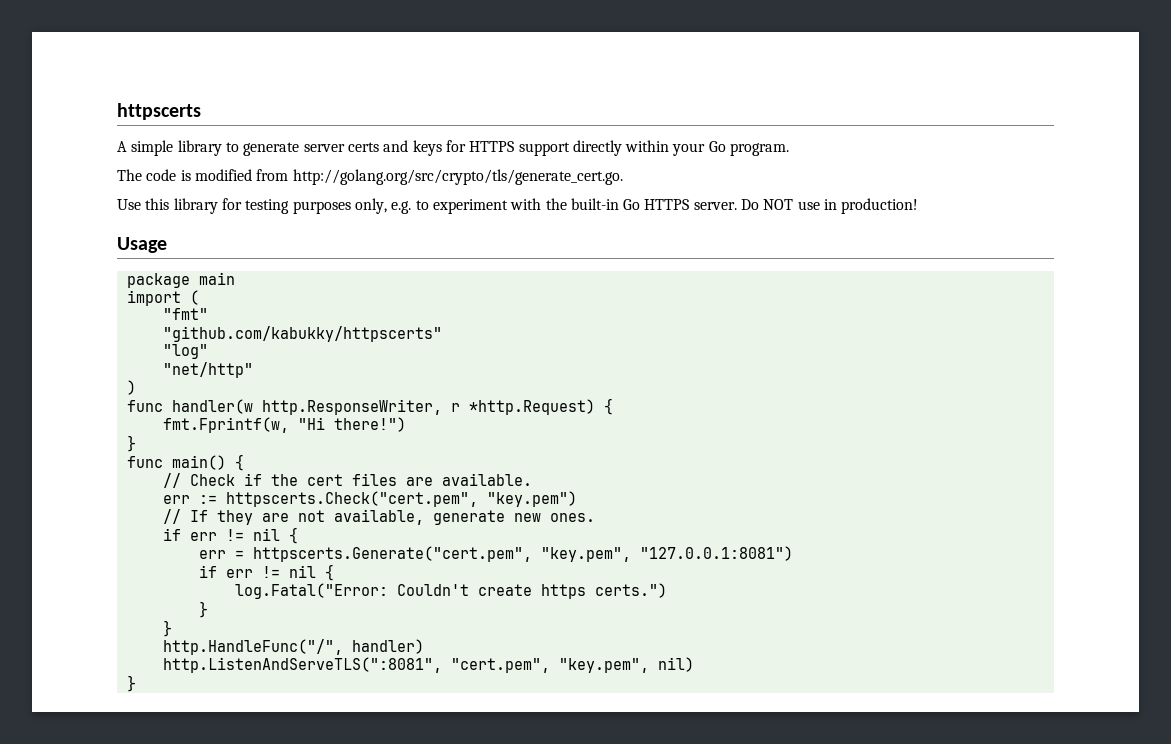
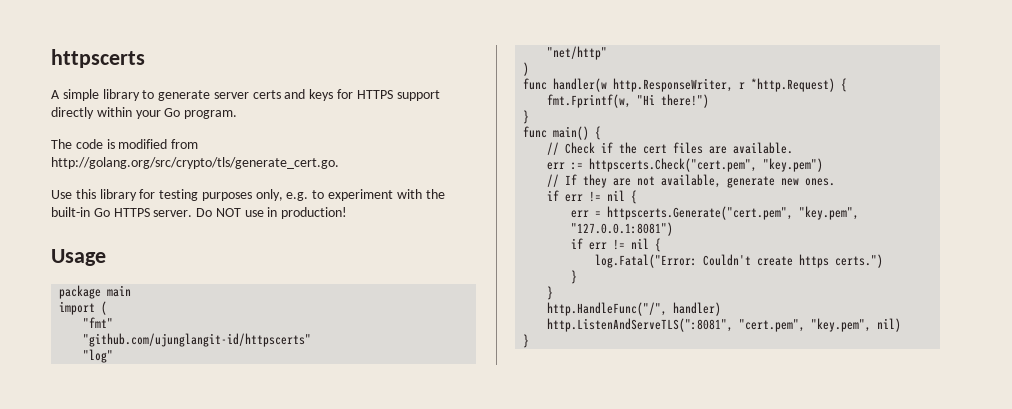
[162,326,442,342] "github.com/kabukky/httpscerts" -> [83,333,312,347] "github.com/ujunglangit-id/httpscerts"

